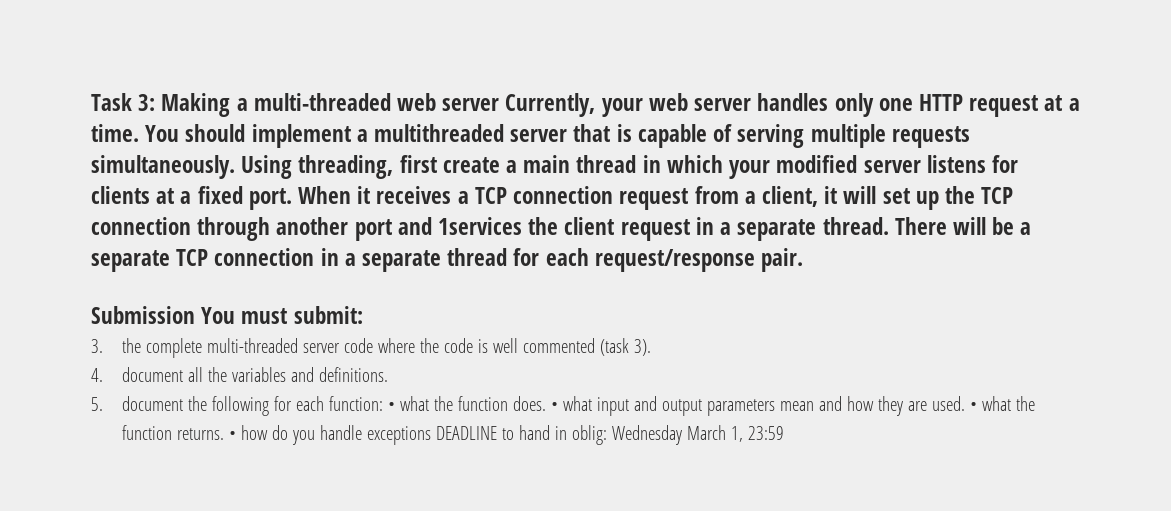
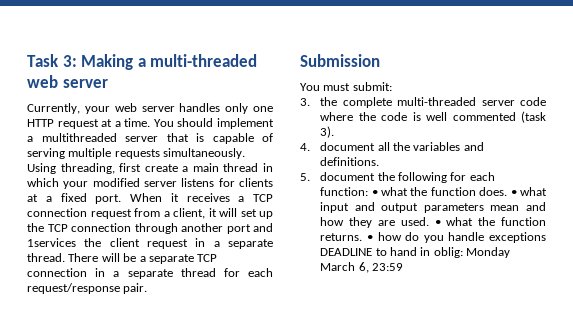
(500, 104) none -> (108, 83) //
(195, 315) none -> (380, 60) //
[612,425,744,445] Wednesday March 1, -> [466,247,511,258] [320,262,369,273] Monday March 6,

